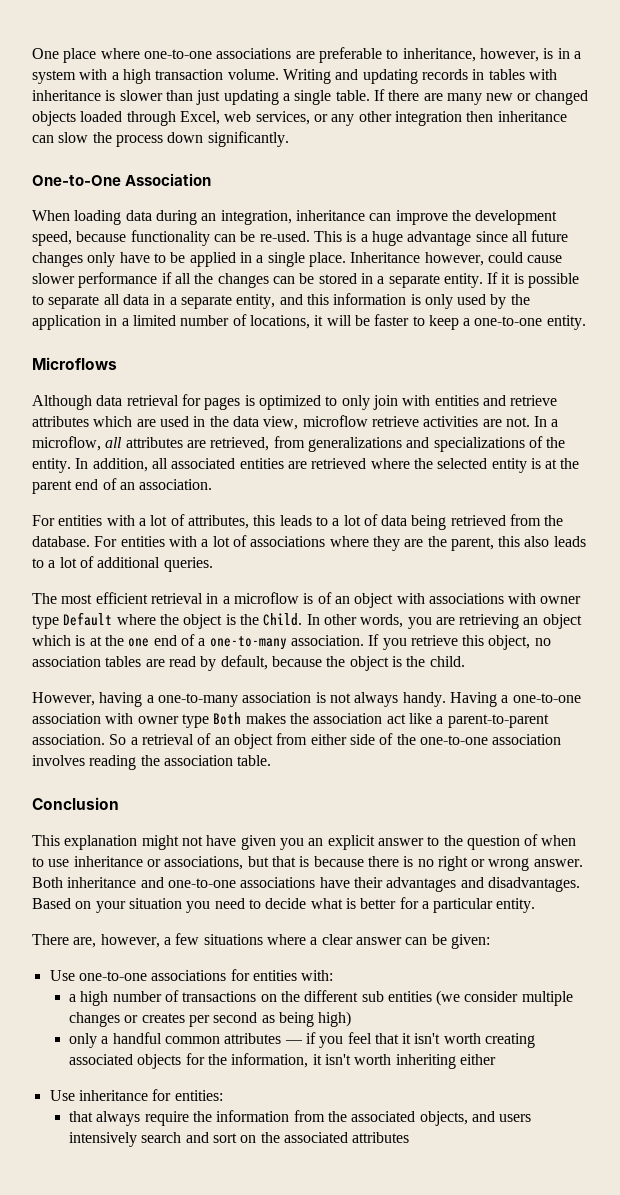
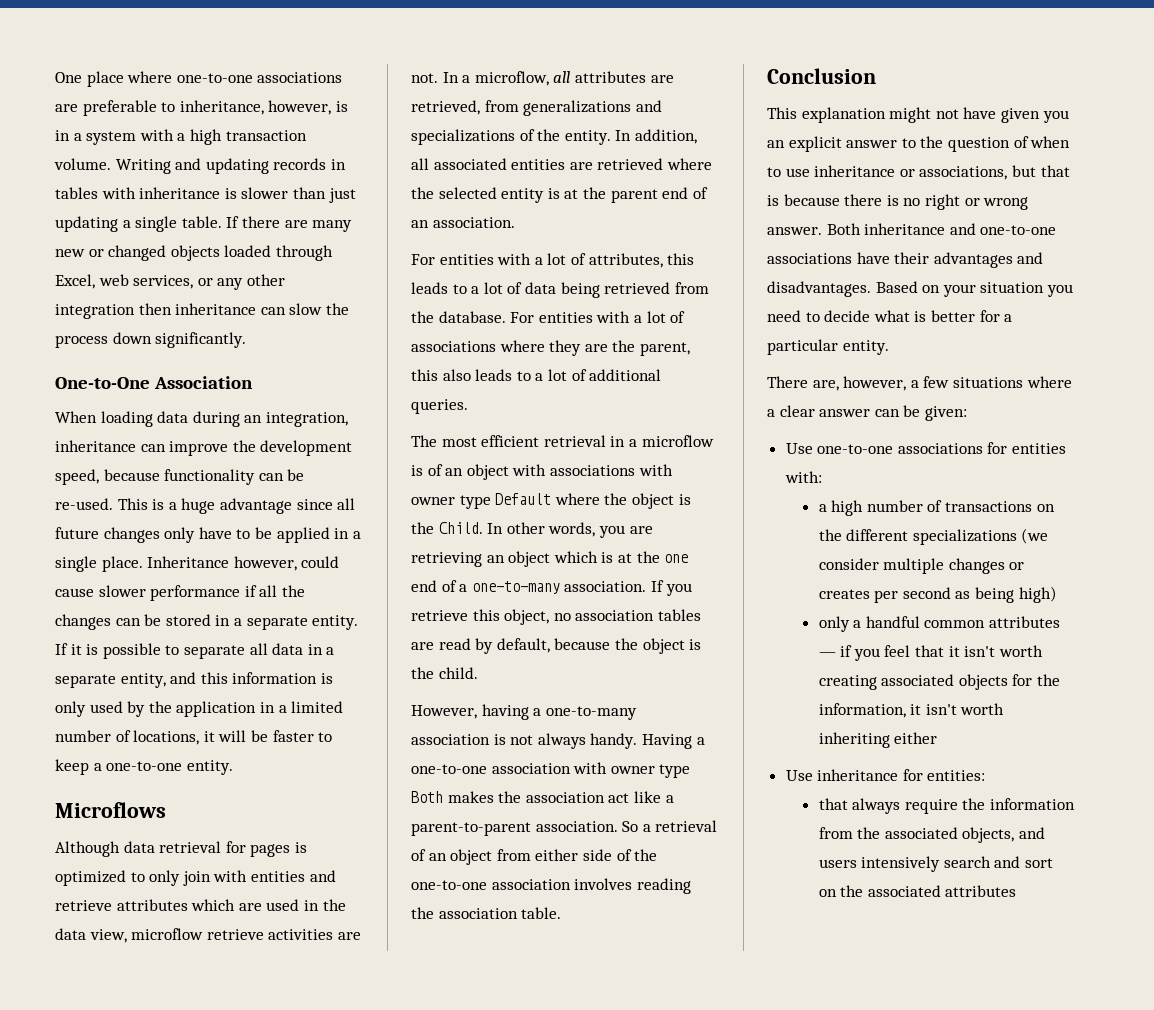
[361,991,432,1002] sub entities -> [912,529,1017,545] specializations

